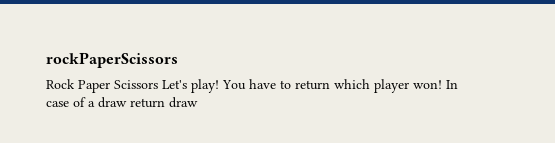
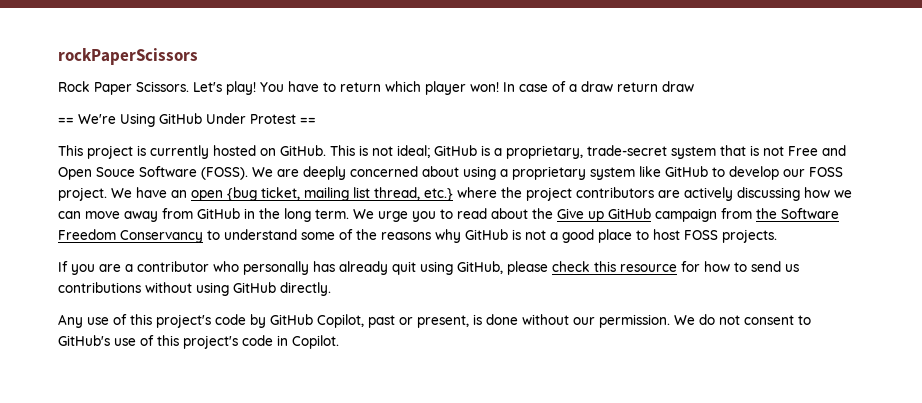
[114,80,158,89] Scissors -> [136,81,189,92] Scissors.
(198, 102) none -> [58,113,316,127] [58,145,846,159] [58,166,843,180] [58,187,852,201] [58,208,839,222] [58,229,777,243] [58,261,799,275] [58,282,331,296] [58,314,811,328] [58,335,339,349] // == We're Using GitHub Under Protest == // This project is currently hosted on GitHub. This is not ideal; GitHub is a proprietary, trade-secret system that is not Free and Open Souce Software (FOSS). We are deeply concerned about using a proprietary system like GitHub to develop our FOSS project. We have an open {bug ticket, mailing list thread, etc.} where the project contributors are actively discussing how we can move away from GitHub in the long term. We urge you to read about the Give up GitHub campaign from the Software Freedom Conservancy to understand some of the reasons why GitHub is not a good place to host FOSS projects. // If you are a contributor who personally has already quit using GitHub, please check this resource for how to send us contributions without using GitHub directly. // Any use of this project's code by GitHub Copilot, past or present, is done without our permission. We do not consent to GitHub's use of this project's code in Copilot.

